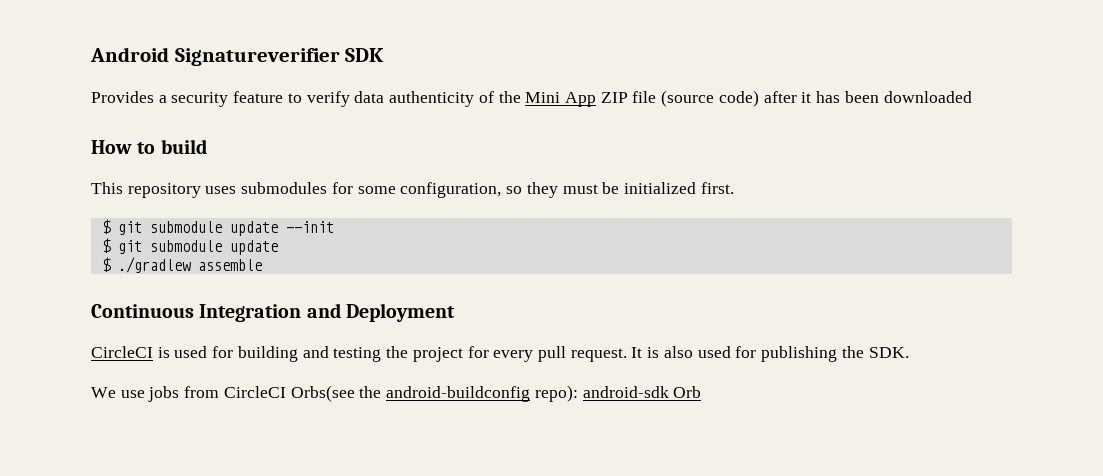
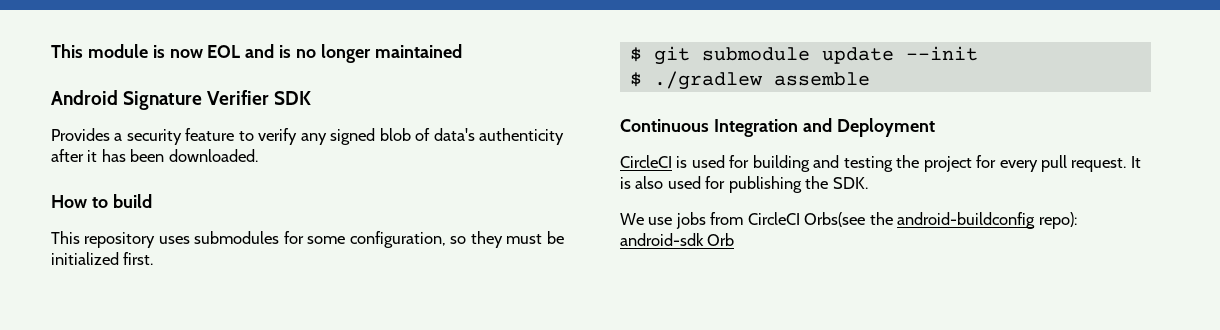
[90,47,340,66] Android Signatureverifier -> [51,44,462,63] [51,90,270,110] This module is now EOL and is no longer maintained // Android Signature Verifier
[354,90,759,107] data authenticity of the Mini App ZIP file (source code) -> [300,128,565,145] any signed blob of data's authenticity
[883,91,972,103] downloaded -> [168,149,258,162] downloaded.
[101,238,278,255] // $ git submodule update -> (978, 53) none

